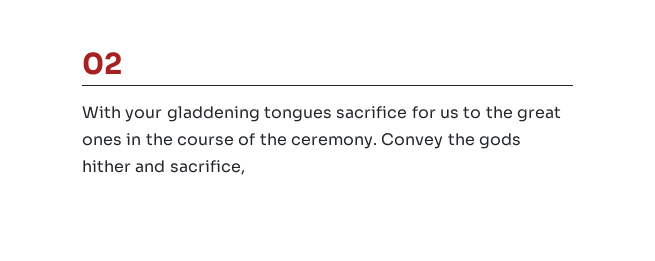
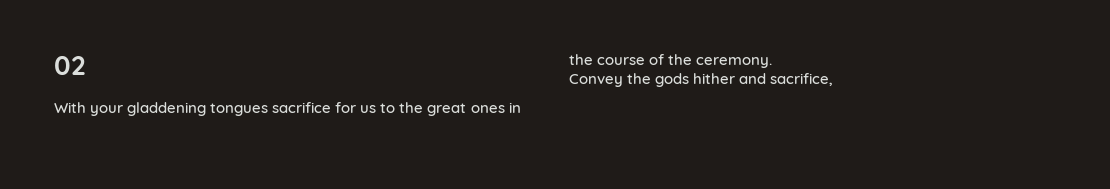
(377, 142) none -> (773, 62) //

